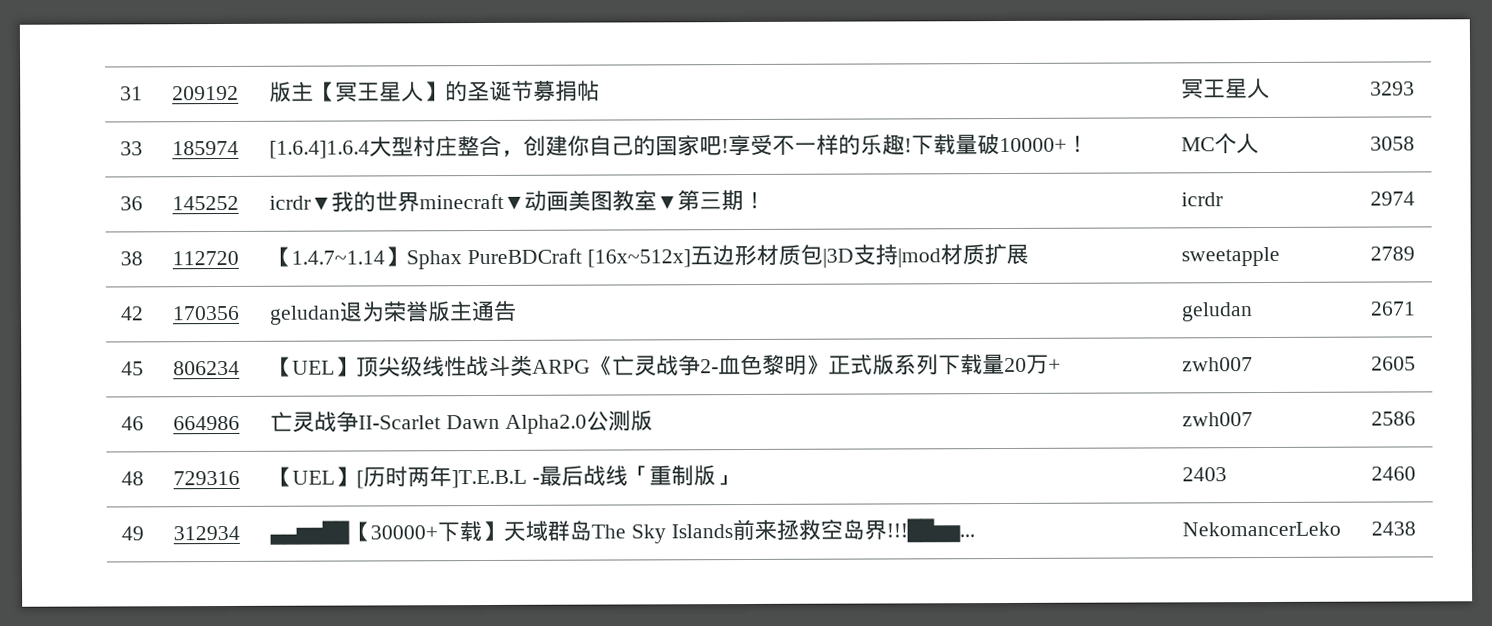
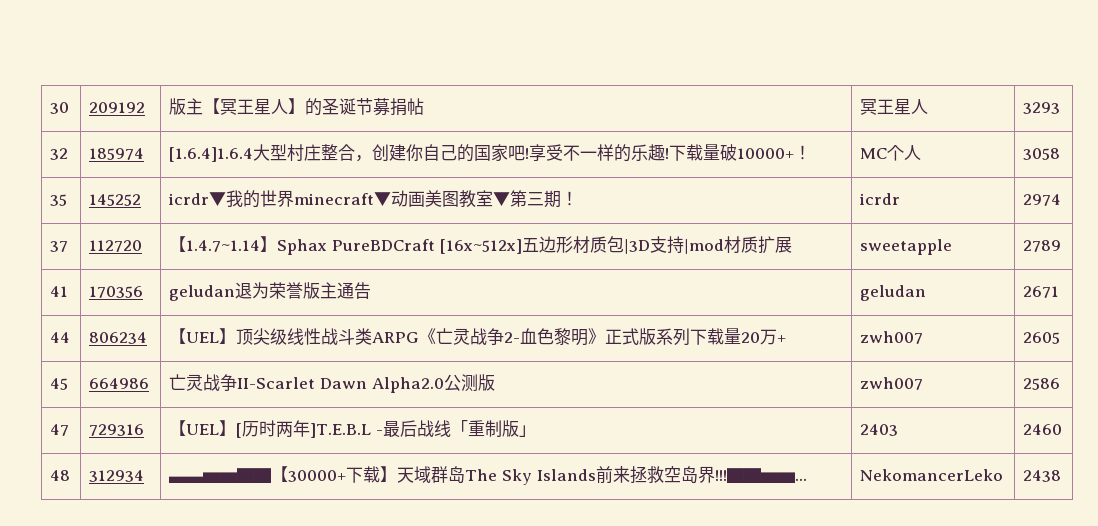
[119,86,143,101] 31 -> [50,102,70,114] 30
[119,141,143,156] 33 -> [50,148,69,160] 32
[119,196,143,211] 36 -> [50,194,68,206] 35
[119,251,143,266] 38 -> [50,241,69,252] 37
[119,306,144,321] 42 -> [50,286,69,297] 41
[120,361,144,376] 45 -> [50,332,71,343] 44
[120,416,144,431] 46 -> [50,378,69,390] 45
[120,471,144,486] 48 -> [50,424,70,436] 47
[120,526,144,541] 49 -> [50,470,71,481] 48

